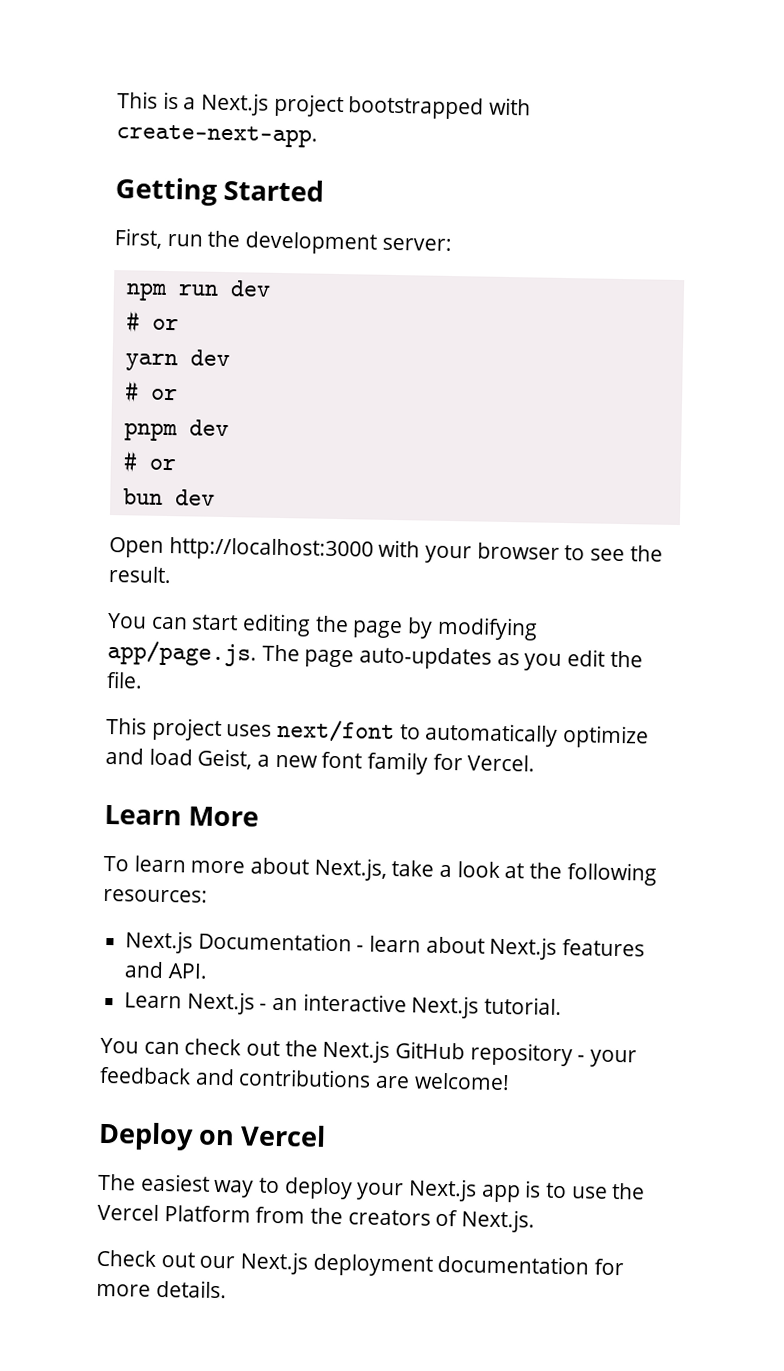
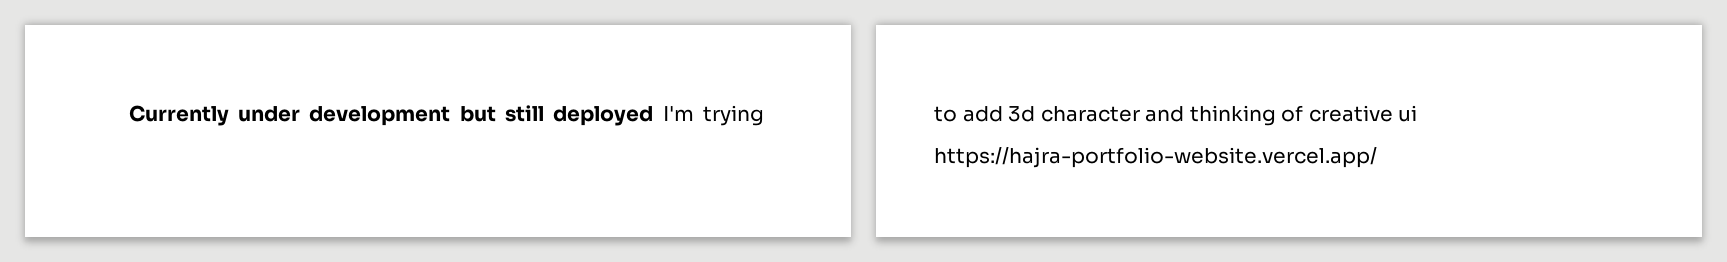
[117,91,532,120] [116,124,318,148] [115,177,325,206] [114,228,452,255] [125,280,271,301] [125,310,179,333] [124,349,230,372] [123,380,178,403] [123,419,229,442] [122,450,176,473] [122,488,215,506] [109,536,663,564] [108,565,172,584] [107,612,538,641] [107,639,643,671] [106,670,143,689] [106,716,650,749] [105,747,536,775] [104,804,260,827] [103,855,657,886] [103,888,208,903] [125,930,646,960] [124,961,208,979] [124,991,563,1019] [100,1037,638,1068] [99,1066,510,1091] [98,1121,327,1151] [98,1173,646,1203] [97,1203,536,1233] [96,1249,625,1277] [96,1279,227,1299] This is a Next.js project bootstrapped with create-next-app. // Getting Started // First, run the development server: // npm run dev // # or // yarn dev // # or // pnpm dev // # or // bun dev // Open http://localhost:3000 with your browser to see the result. // You can start editing the page by modifying app/page.js. The page auto-updates as you edit the file. // This project uses next/font to automatically optimize and load Geist, a new font family for Vercel. // Learn More // To learn more about Next.js, take a look at the following resources: // Next.js Documentation - learn about Next.js features and API. // Learn Next.js - an interactive Next.js tutorial. // You can check out the Next.js GitHub repository - your feedback and contributions are welcome! // Deploy on Vercel // The easiest way to deploy your Next.js app is to use the Vercel Platform from the creators of Next.js. // Check out our Next.js deployment documentation for more details. -> [128,105,1418,126] [934,147,1377,168] Currently under development but still deployed I'm trying to add 3d character and thinking of creative ui // https://hajra-portfolio-website.vercel.app/

